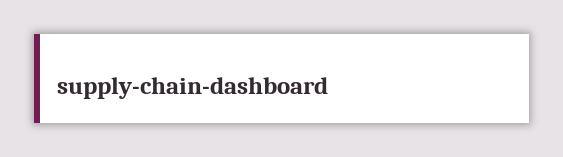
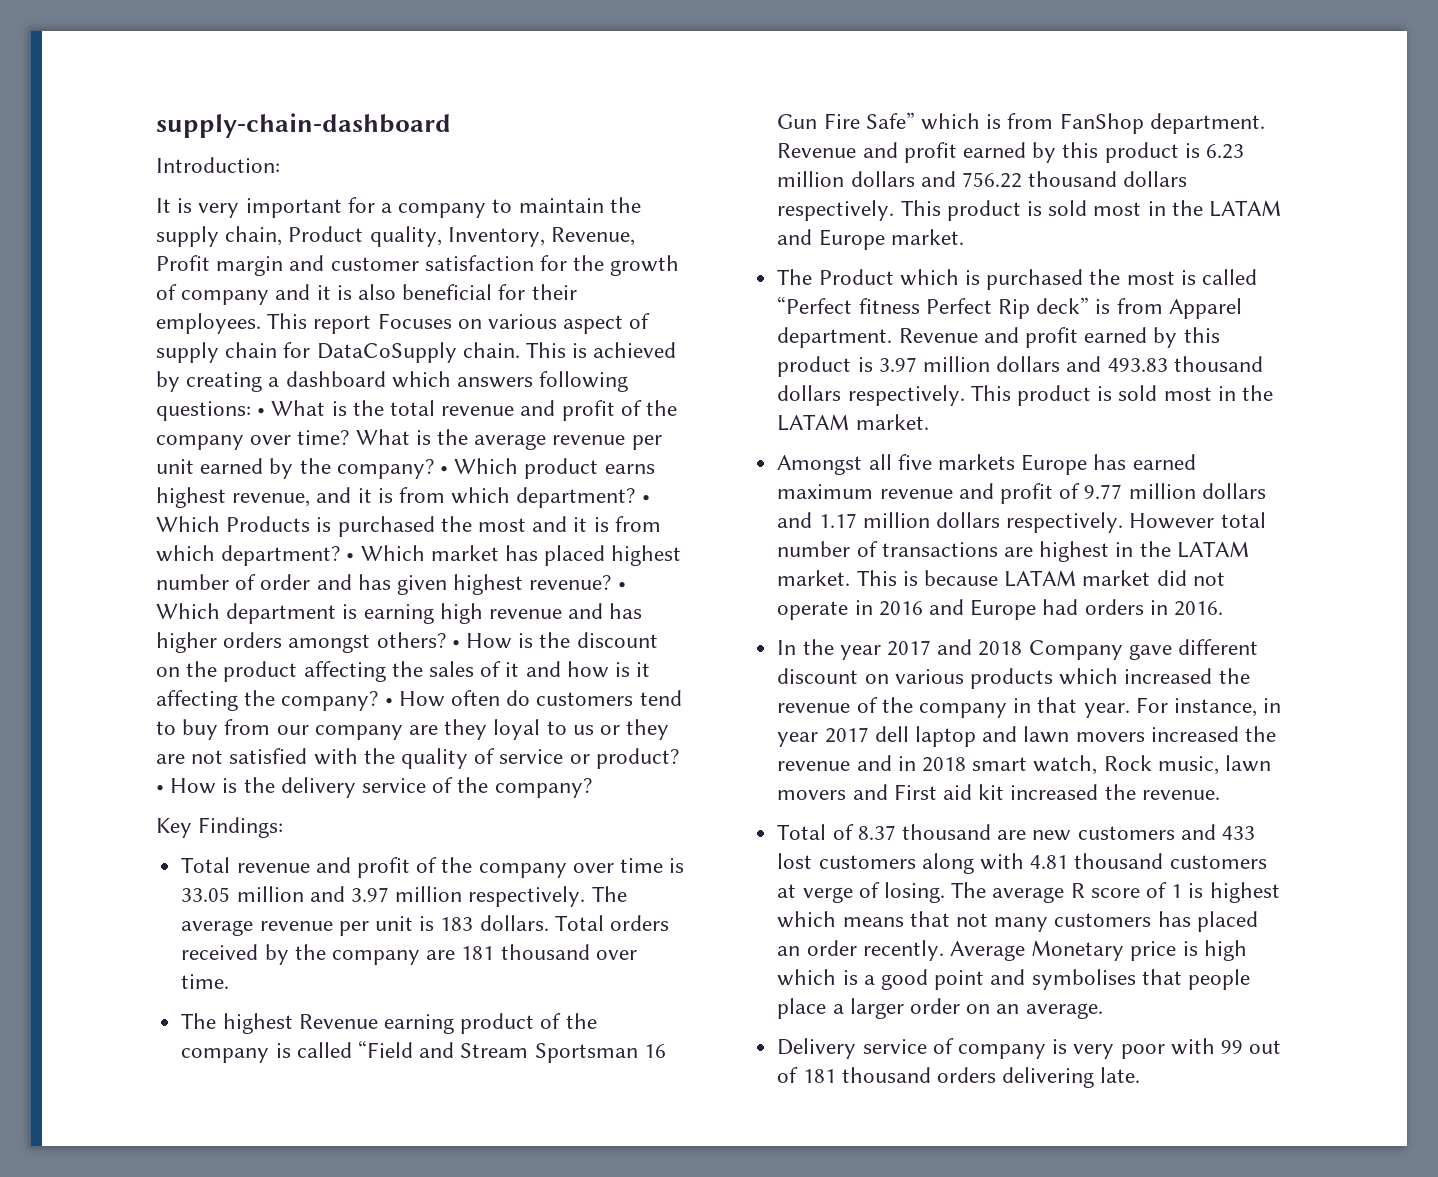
(328, 88) none -> [156,157,280,173] [156,197,641,218] [156,226,636,247] [156,255,680,276] [156,284,577,305] [156,313,651,334] [156,342,677,363] [156,371,629,392] [156,400,678,421] [156,429,662,450] [156,458,655,479] [156,487,650,508] [156,516,661,537] [156,545,682,566] [156,574,626,595] [156,603,643,624] [156,632,658,653] [156,661,651,682] [156,690,682,711] [156,719,670,740] [156,748,679,769] [156,777,592,798] [156,817,284,838] [181,857,685,878] [181,886,627,907] [181,915,669,936] [181,944,637,965] [181,974,230,989] [181,1013,597,1034] [181,1040,666,1063] [777,112,1265,134] [777,142,1244,163] [777,171,1188,188] [777,200,1281,221] [777,229,964,250] [777,269,1257,290] [777,296,1242,319] [777,327,1220,348] [777,356,1263,377] [777,385,1273,406] [777,414,929,431] [777,454,1196,475] [777,483,1266,504] [777,512,1266,533] [777,541,1249,562] [777,570,1225,587] [777,599,1223,620] [777,639,1258,660] [777,668,1250,689] [777,697,1282,718] [777,726,1276,747] [777,755,1271,775] [777,784,1220,800] [777,824,1255,841] [777,853,1267,874] [777,882,1280,903] [777,911,1258,932] [777,940,1247,961] [777,969,1250,990] [777,998,1103,1019] [777,1038,1282,1059] [777,1067,1141,1088] // Introduction: // It is very important for a company to maintain the supply chain, Product quality, Inventory, Revenue, Profit margin and customer satisfaction for the growth of company and it is also beneficial for their employees. This report Focuses on various aspect of supply chain for DataCoSupply chain. This is achieved by creating a dashboard which answers following questions: • What is the total revenue and profit of the company over time? What is the average revenue per unit earned by the company? • Which product earns highest revenue, and it is from which department? • Which Products is purchased the most and it is from which department? • Which market has placed highest number of order and has given highest revenue? • Which department is earning high revenue and has higher orders amongst others? • How is the discount on the product affecting the sales of it and how is it affecting the company? • How often do customers tend to buy from our company are they loyal to us or they are not satisfied with the quality of service or product? • How is the delivery service of the company? // Key Findings: // Total revenue and profit of the company over time is 33.05 million and 3.97 million respectively. The average revenue per unit is 183 dollars. Total orders received by the company are 181 thousand over time. // The highest Revenue earning product of the company is called “Field and Stream Sportsman 16 Gun Fire Safe” which is from FanShop department. Revenue and profit earned by this product is 6.23 million dollars and 756.22 thousand dollars respectively. This product is sold most in the LATAM and Europe market. // The Product which is purchased the most is called “Perfect fitness Perfect Rip deck” is from Apparel department. Revenue and profit earned by this product is 3.97 million dollars and 493.83 thousand dollars respectively. This product is sold most in the LATAM market. // Amongst all five markets Europe has earned maximum revenue and profit of 9.77 million dollars and 1.17 million dollars respectively. However total number of transactions are highest in the LATAM market. This is because LATAM market did not operate in 2016 and Europe had orders in 2016. // In the year 2017 and 2018 Company gave different discount on various products which increased the revenue of the company in that year. For instance, in year 2017 dell laptop and lawn movers increased the revenue and in 2018 smart watch, Rock music, lawn movers and First aid kit increased the revenue. // Total of 8.37 thousand are new customers and 433 lost customers along with 4.81 thousand customers at verge of losing. The average R score of 1 is highest which means that not many customers has placed an order recently. Average Monetary price is high which is a good point and symbolises that people place a larger order on an average. // Delivery service of company is very poor with 99 out of 181 thousand orders delivering late.

